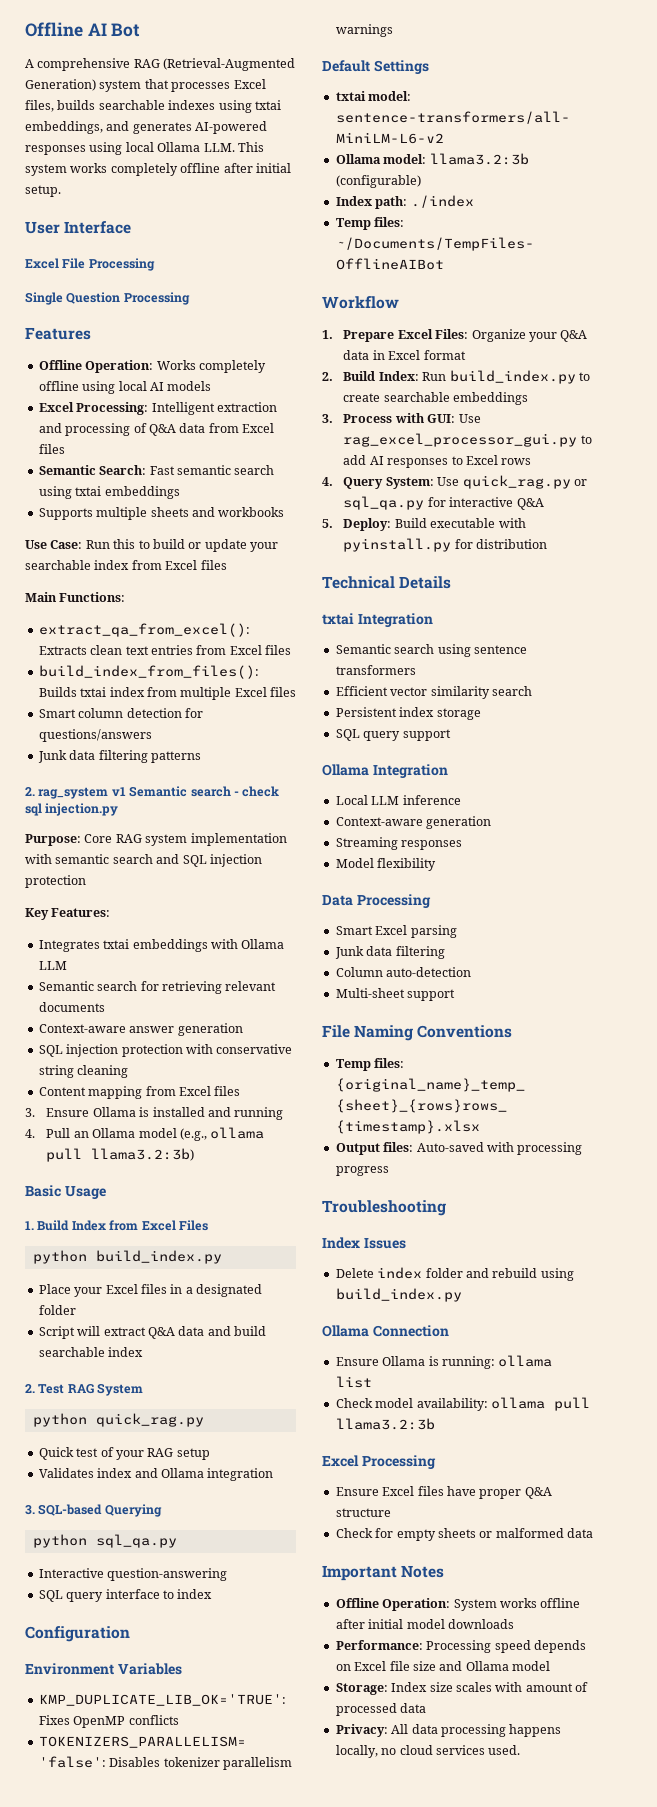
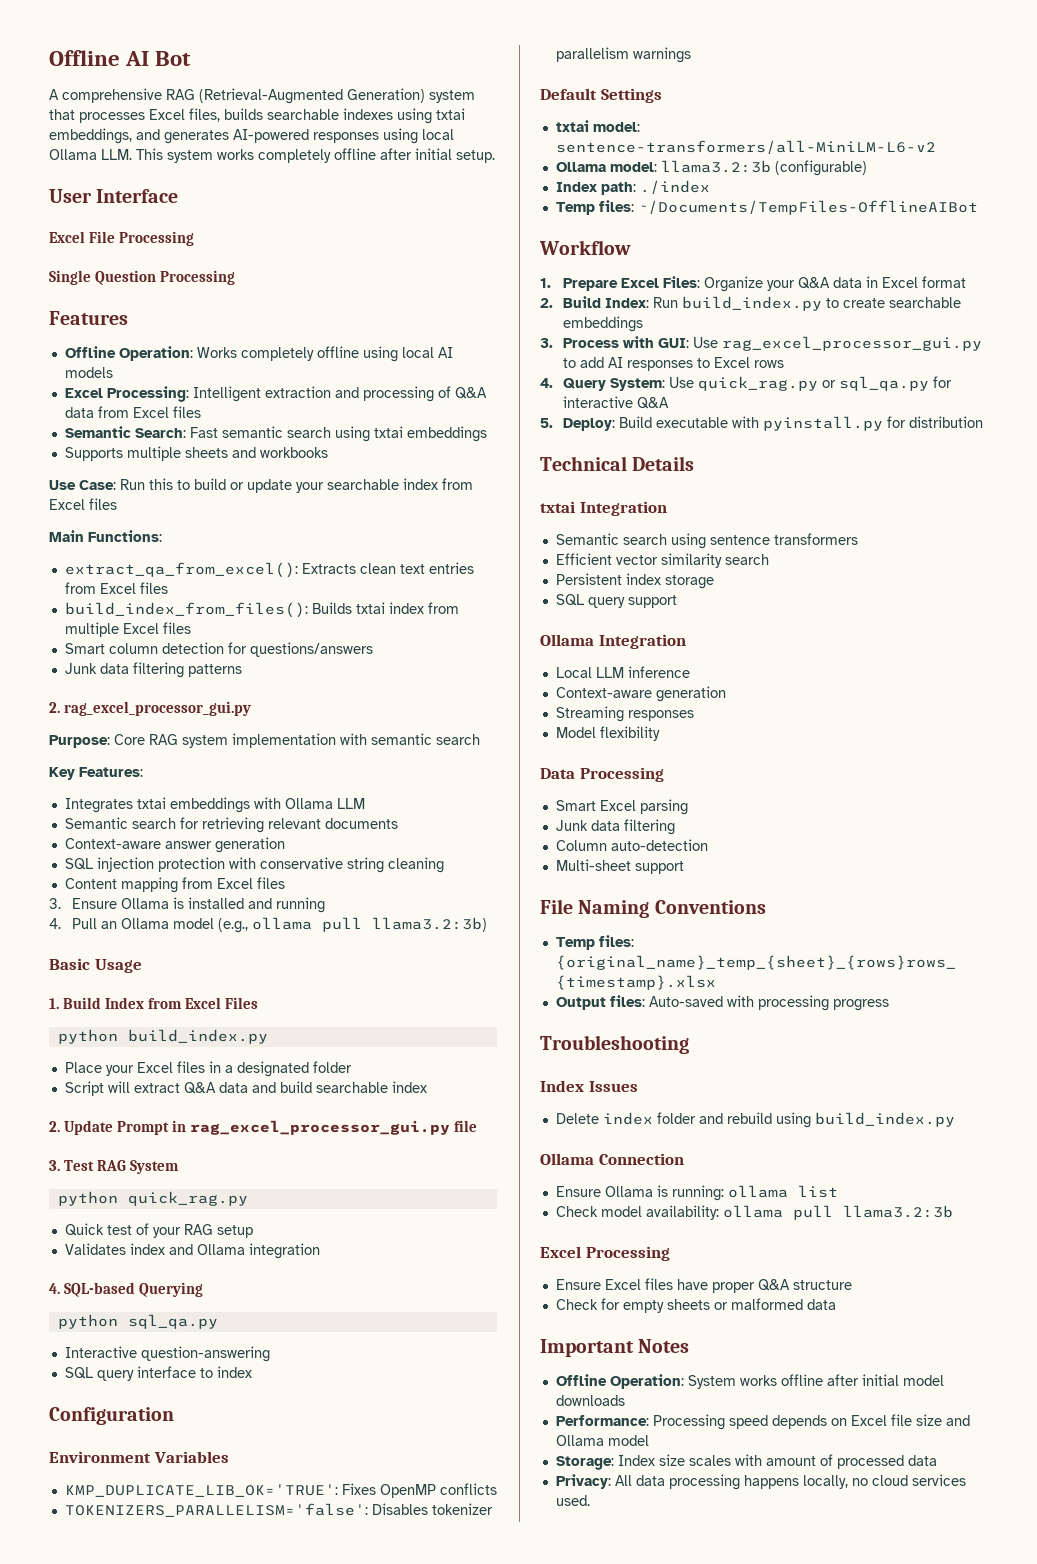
[38,786,280,799] [25,803,119,816] rag_system v1 Semantic search - check sql injection.py -> [63,701,251,716] rag_excel_processor_gui.py
[156,854,262,867] [25,875,86,888] and SQL injection protection -> (480, 739) none
(35, 1388) none -> [63,1120,477,1135] [49,1160,60,1171] Update Prompt in rag_excel_processor_gui.py file // 3.
[25,1505,35,1515] 3. -> [49,1283,60,1294] 4.

